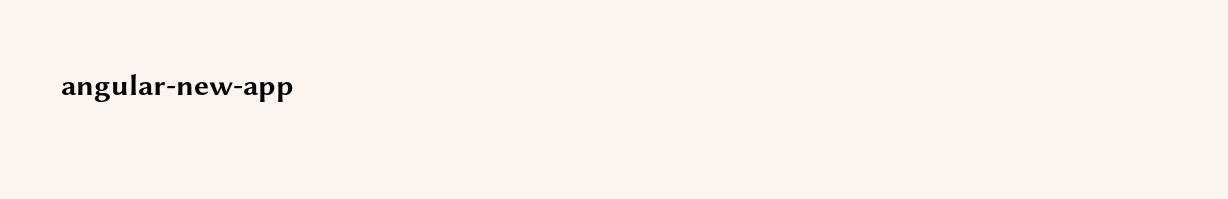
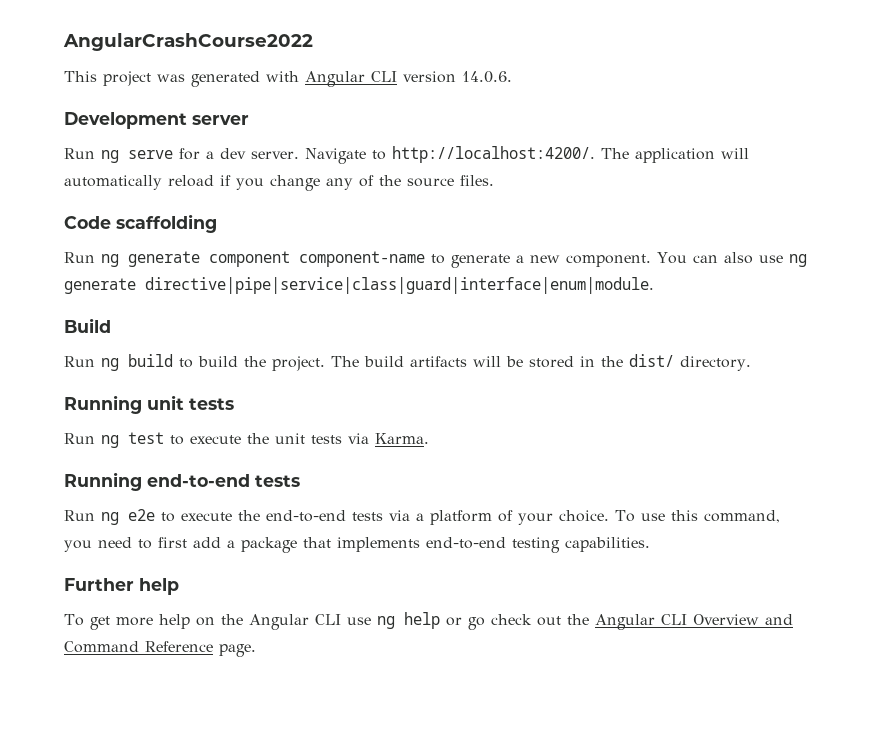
[61,74,294,102] angular-new-app -> [63,33,313,51] [64,71,512,87] [64,112,249,129] [64,146,749,164] [64,175,494,191] [64,214,217,233] [64,251,807,268] [64,277,654,294] [64,318,111,333] [64,354,751,371] [64,395,234,414] [64,432,429,448] [64,472,300,491] [64,509,780,525] [64,537,650,553] [64,578,179,595] [64,612,793,630] [64,641,256,657] AngularCrashCourse2022 // This project was generated with Angular CLI version 14.0.6. // Development server // Run ng serve for a dev server. Navigate to http://localhost:4200/. The application will automatically reload if you change any of the source files. // Code scaffolding // Run ng generate component component-name to generate a new component. You can also use ng generate directive|pipe|service|class|guard|interface|enum|module. // Build // Run ng build to build the project. The build artifacts will be stored in the dist/ directory. // Running unit tests // Run ng test to execute the unit tests via Karma. // Running end-to-end tests // Run ng e2e to execute the end-to-end tests via a platform of your choice. To use this command, you need to first add a package that implements end-to-end testing capabilities. // Further help // To get more help on the Angular CLI use ng help or go check out the Angular CLI Overview and Command Reference page.

